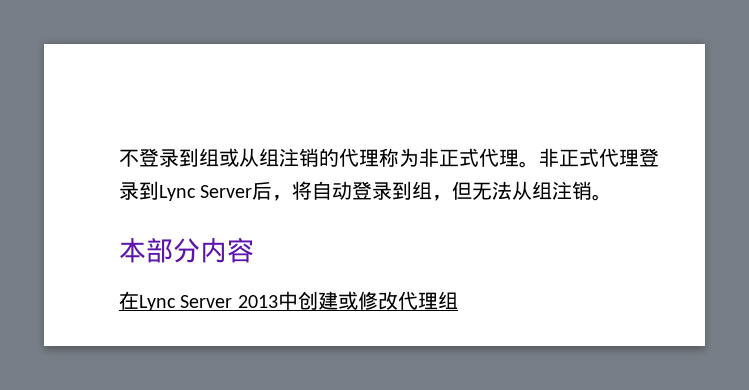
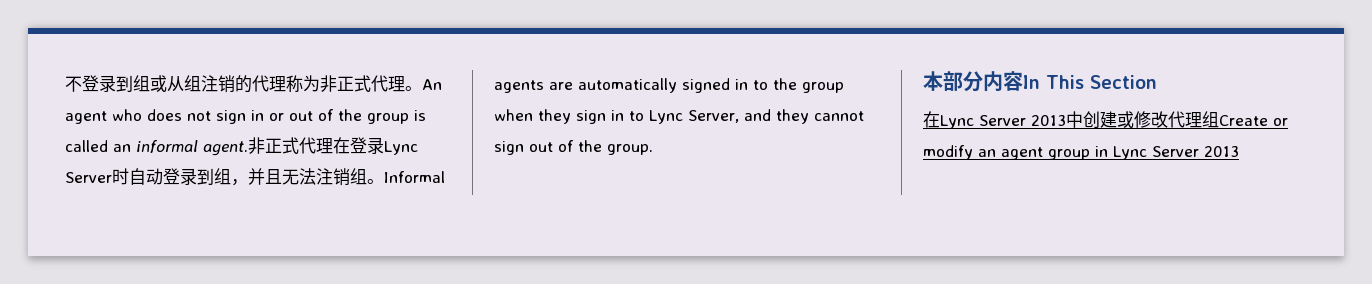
[539,148,659,167] [119,181,313,201] 非正式代理登录到Lync Server后，将 -> [422,79,442,90] [65,109,426,124] [65,137,418,156] [65,168,129,185] An agent who does not sign in or out of the group is called an informal agent.非正式代理在登录Lync Server时
[452,181,613,201] 但无法从组注销。 -> [248,168,445,186] [494,78,844,93] [494,109,864,124] [494,140,653,155] 并且无法注销组。Informal agents are automatically signed in to the group when they sign in to Lync Server, and they cannot sign out of the group.
(254, 250) none -> [1023,75,1157,89] In This Section
(458, 300) none -> [1219,115,1288,126] [923,145,1239,160] Create or modify an agent group in Lync Server 2013

